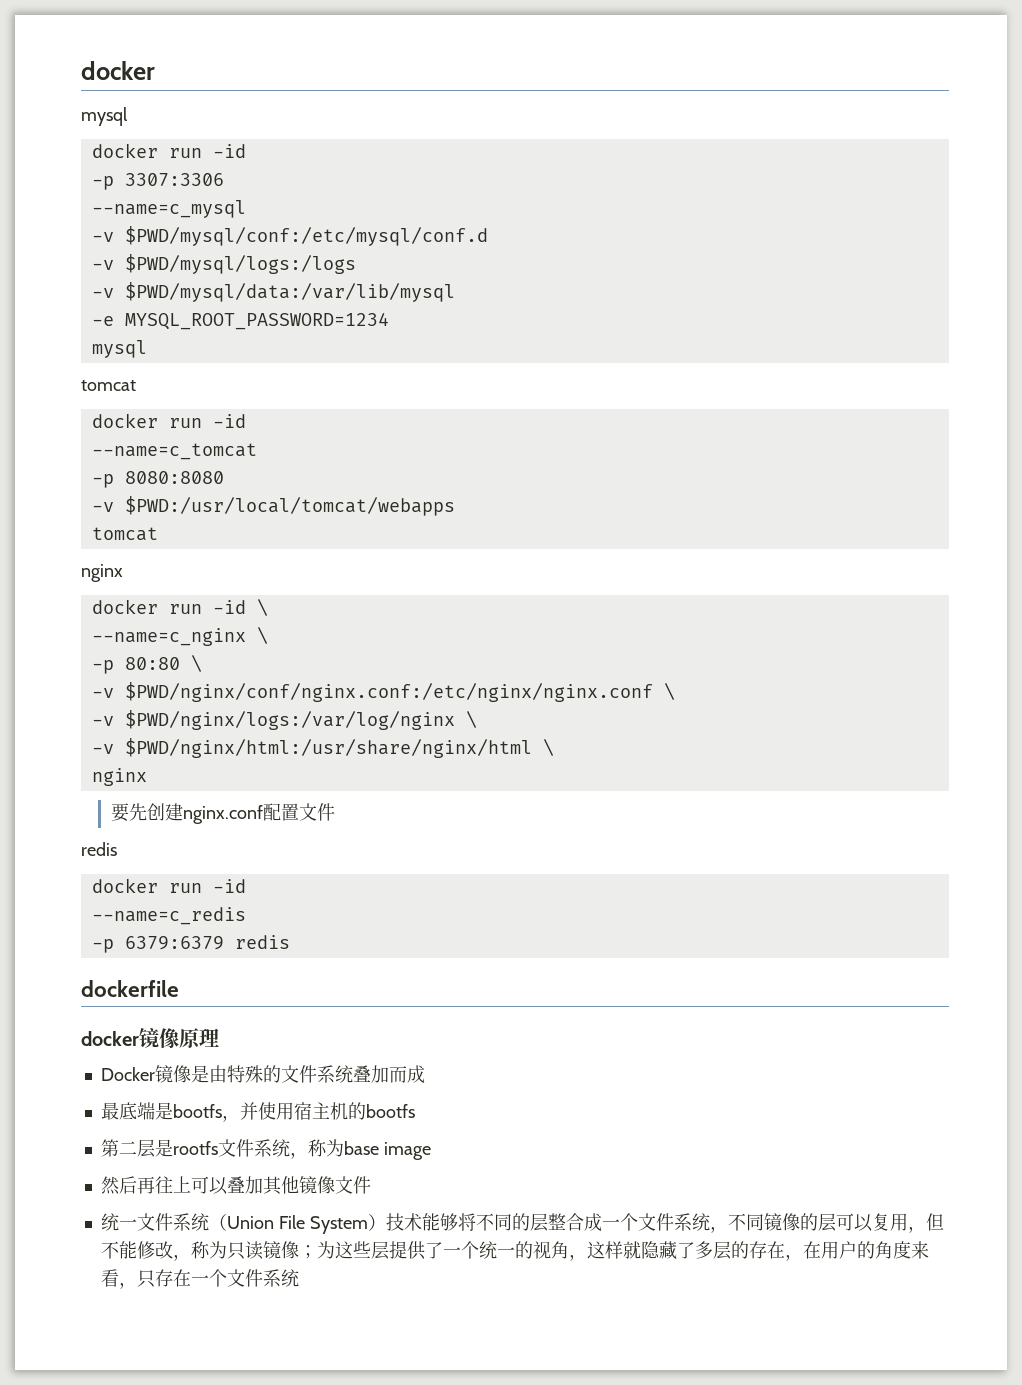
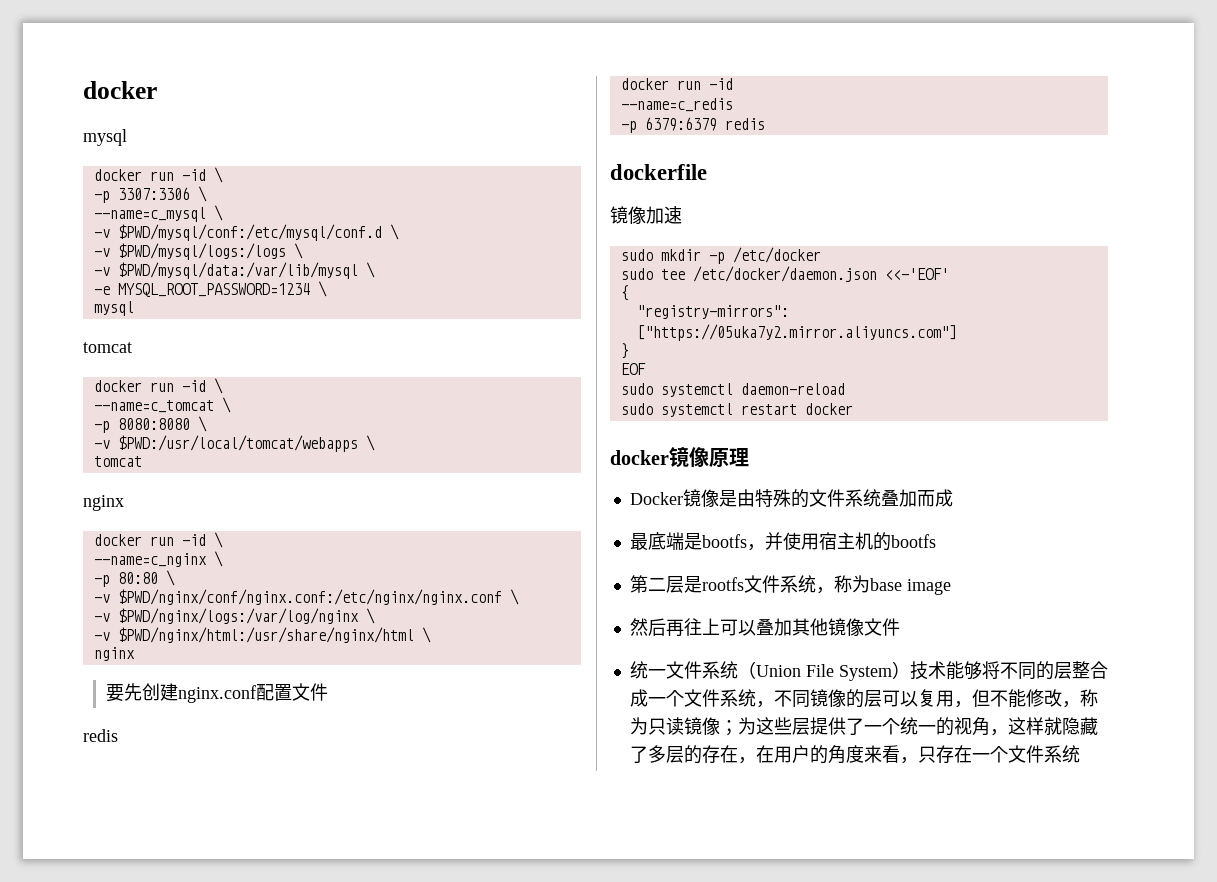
(246, 151) none -> [213,167,223,183] \
(224, 179) none -> [197,186,207,202] \
(246, 209) none -> [213,205,223,221] \
(488, 236) none -> [389,224,399,240] \
(356, 264) none -> [293,243,303,259] \
(455, 292) none -> [365,262,375,278] \
(389, 321) none -> [317,281,327,297] \
(246, 421) none -> [213,378,223,394] \
(257, 451) none -> [221,397,231,413] \
(224, 477) none -> [197,416,207,432] \
(455, 506) none -> [365,435,375,451] \
(179, 988) none -> [610,206,682,224] [620,247,821,264] [620,266,949,282] [620,285,629,301] [636,305,789,319] [636,324,957,341] [620,343,629,359] [620,363,646,375] [620,383,845,397] [620,403,853,417] // 镜像加速 // sudo mkdir -p /etc/docker // sudo tee /etc/docker/daemon.json <<-'EOF' // { // "registry-mirrors": ["https://05uka7y2.mirror.aliyuncs.com"] // } // EOF // sudo systemctl daemon-reload // sudo systemctl restart docker

